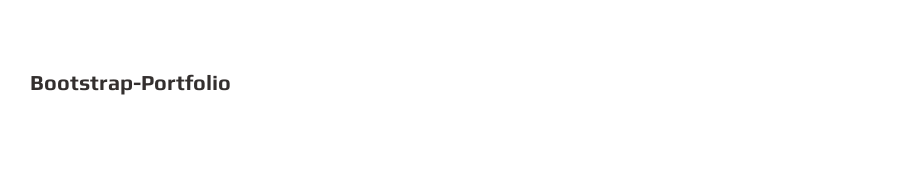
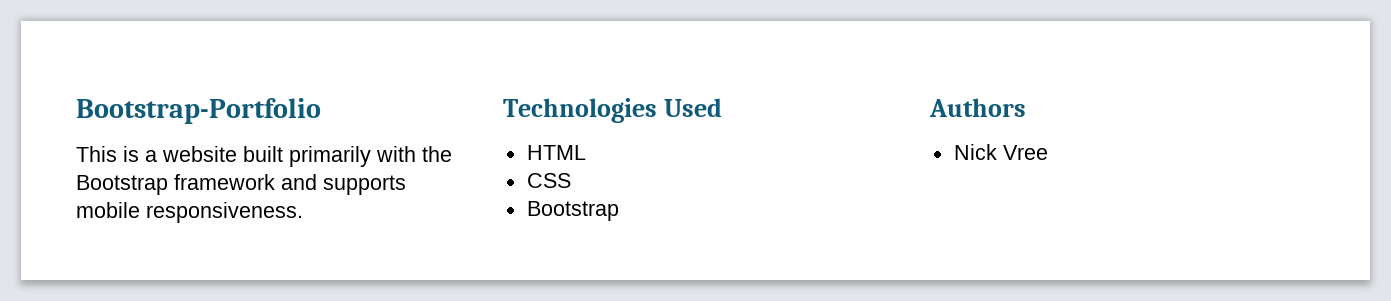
(231, 84) none -> [76,146,452,167] [76,174,406,195] [76,202,303,223] [503,98,722,123] [526,145,586,160] [526,173,571,188] [526,201,619,221] [929,98,1026,117] [953,144,1048,160] // This is a website built primarily with the Bootstrap framework and supports mobile responsiveness. // Technologies Used // HTML // CSS // Bootstrap // Authors // Nick Vree

